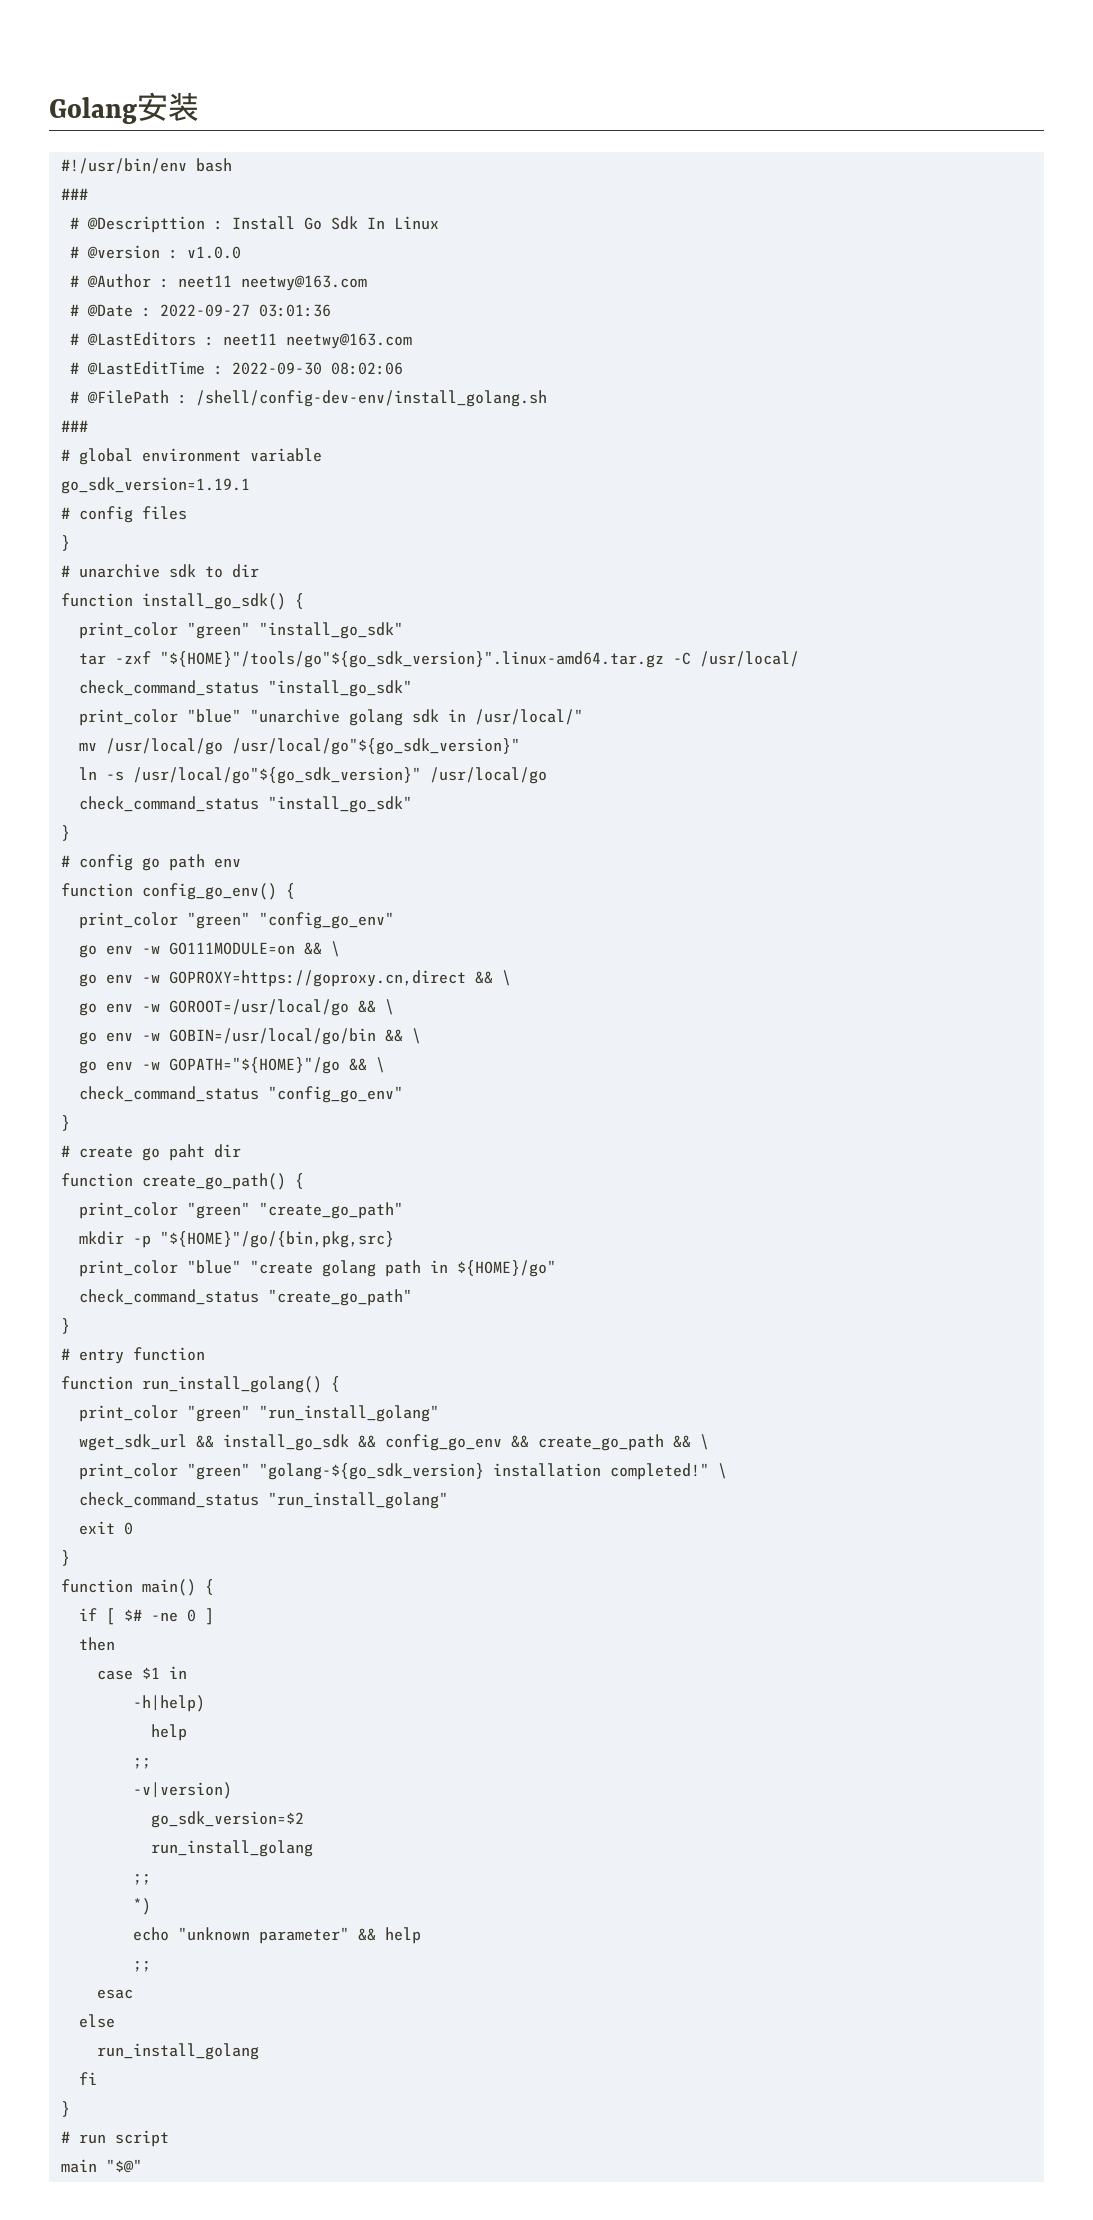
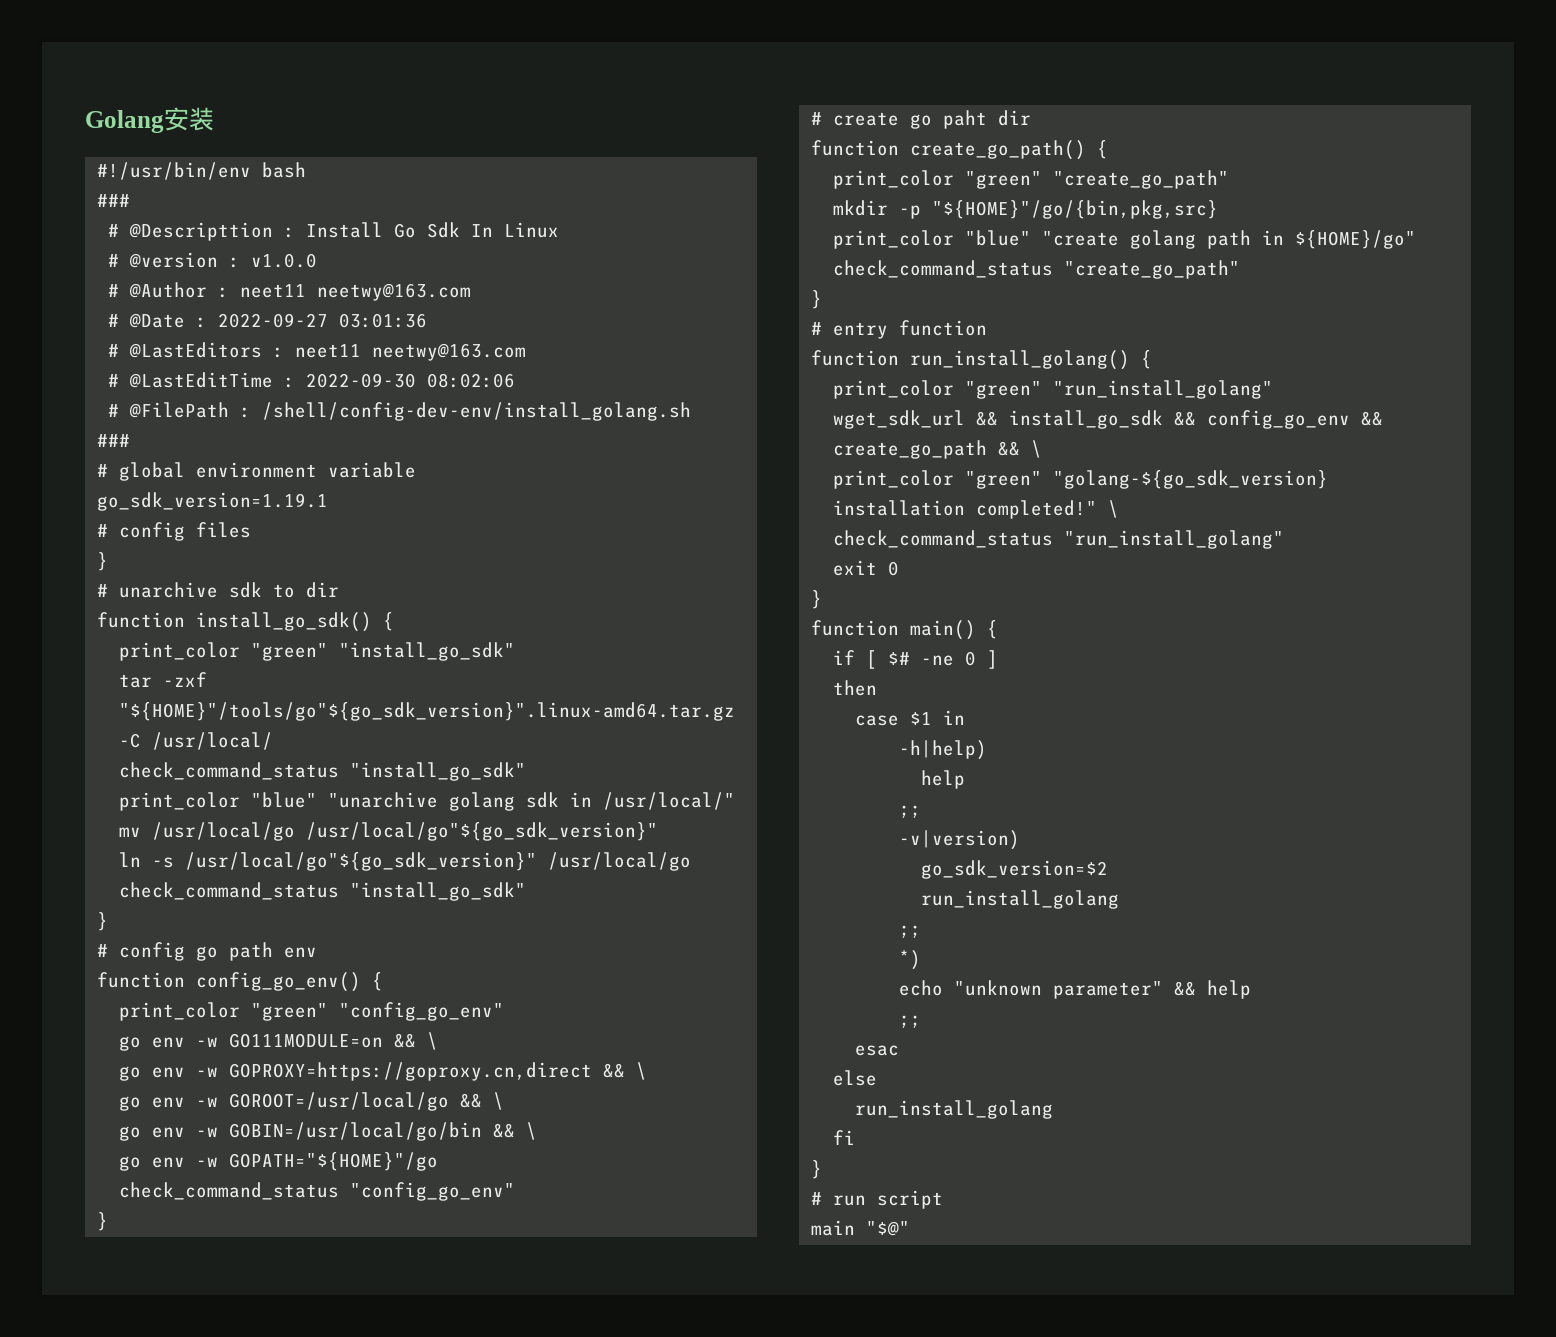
[348,1057,385,1073] && \ -> (438, 1161) none

